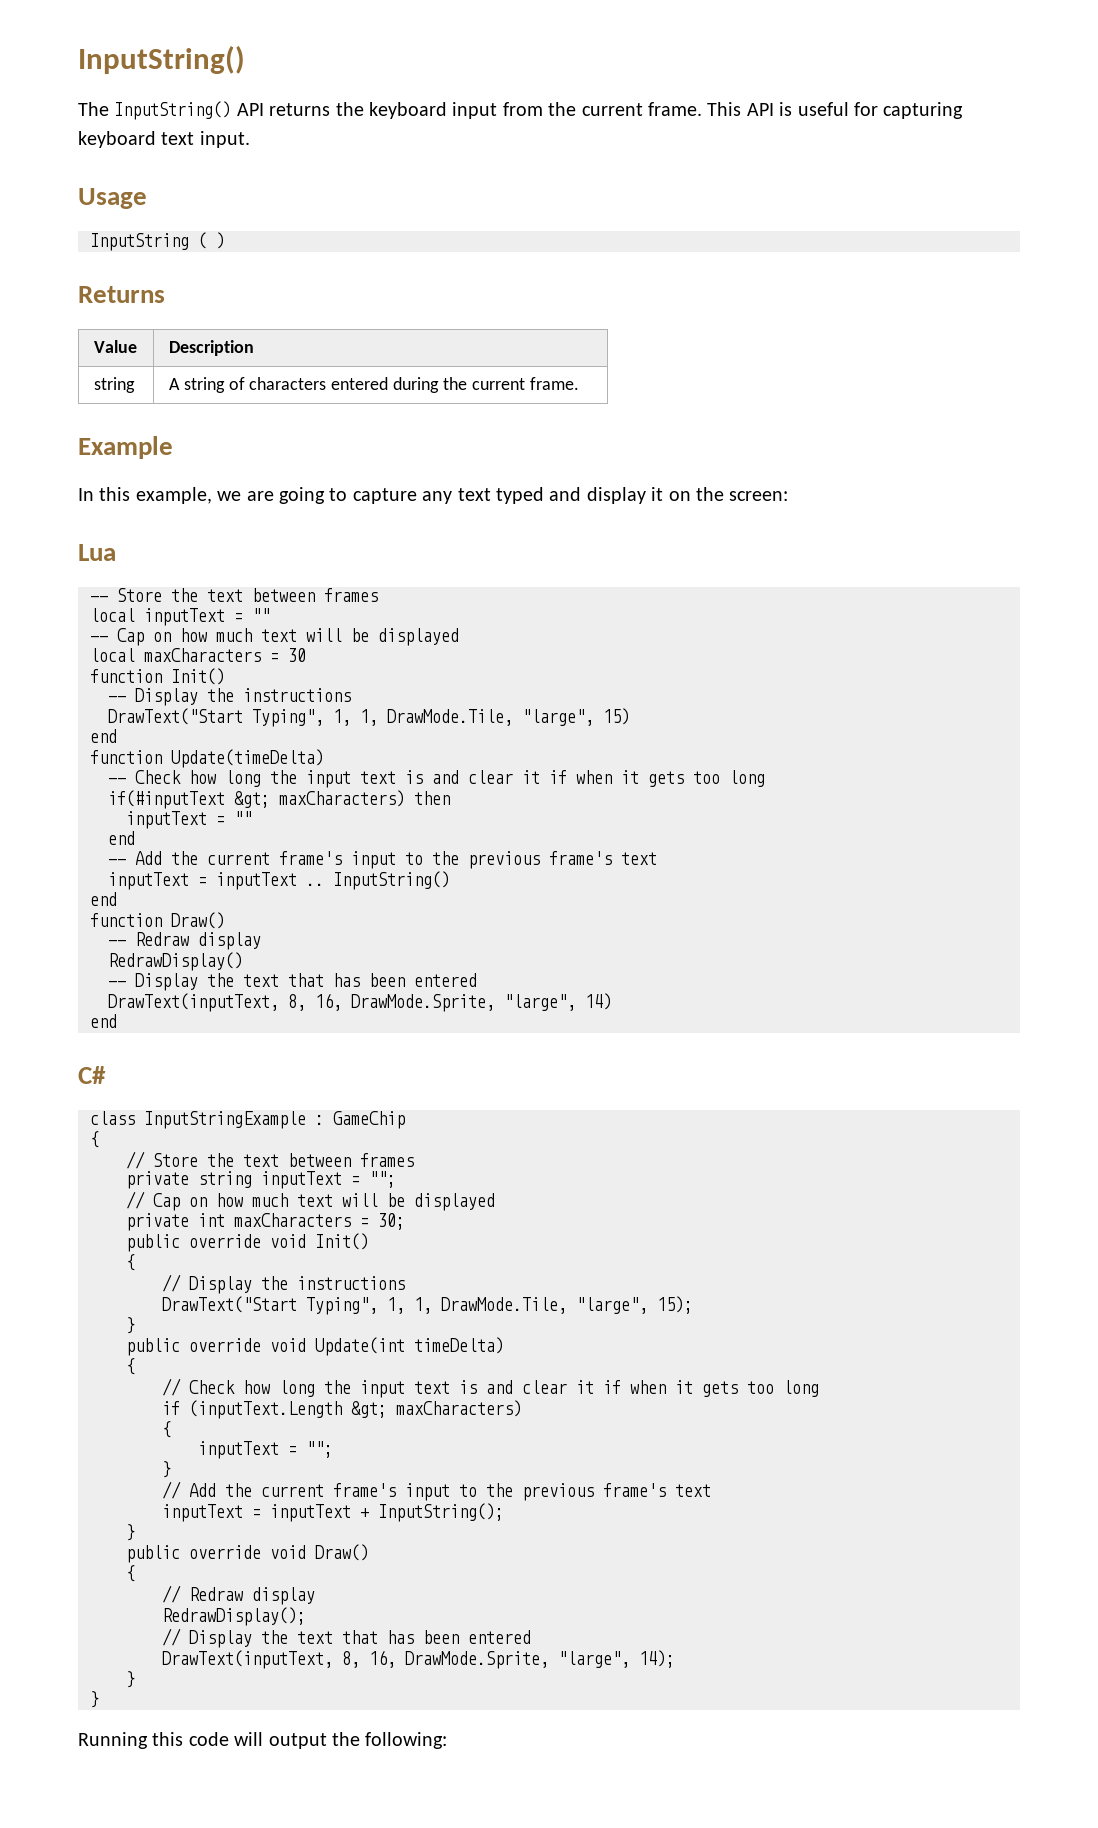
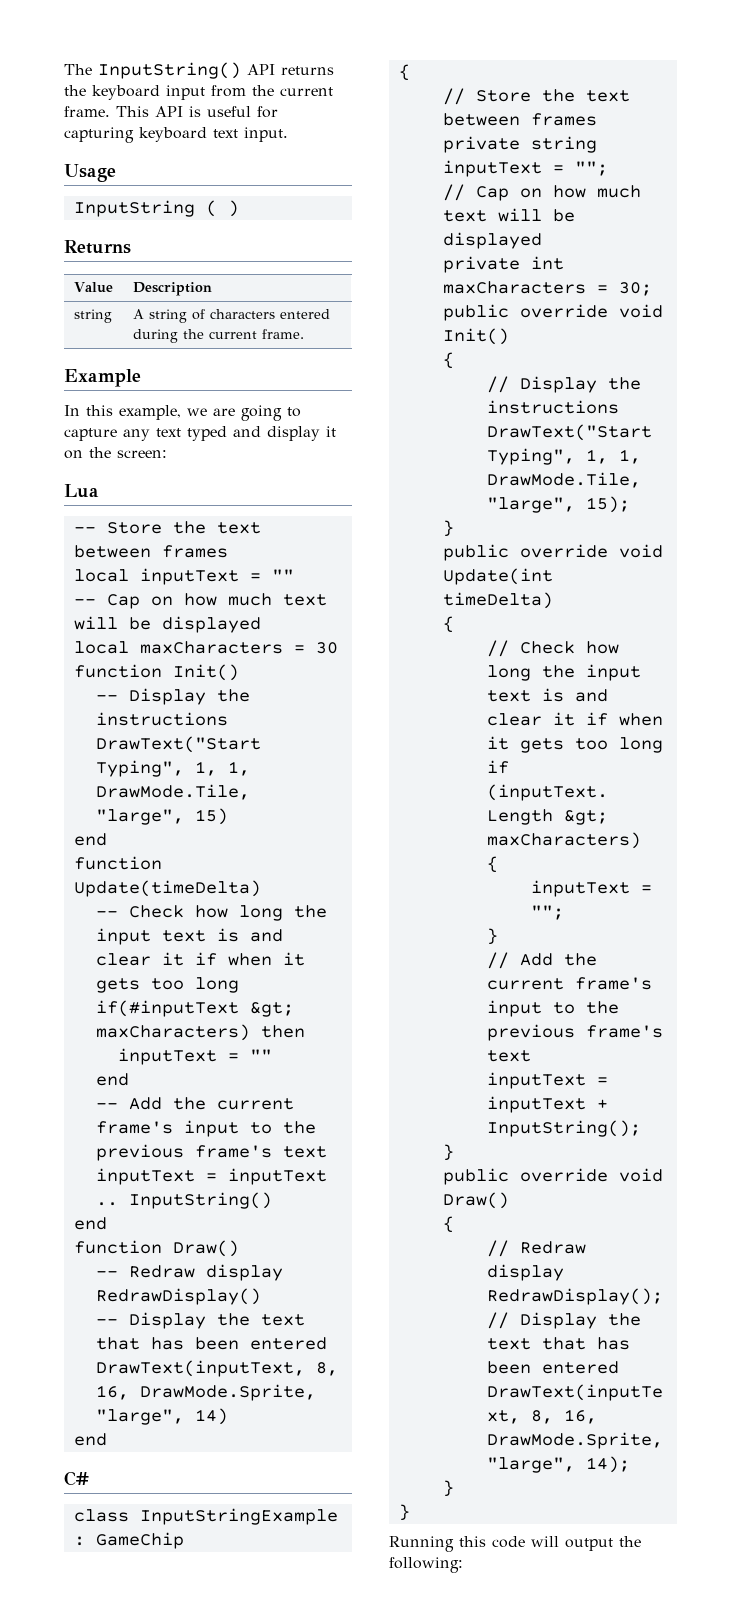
[78,45,245,74] InputString() // -> (64, 69) none

